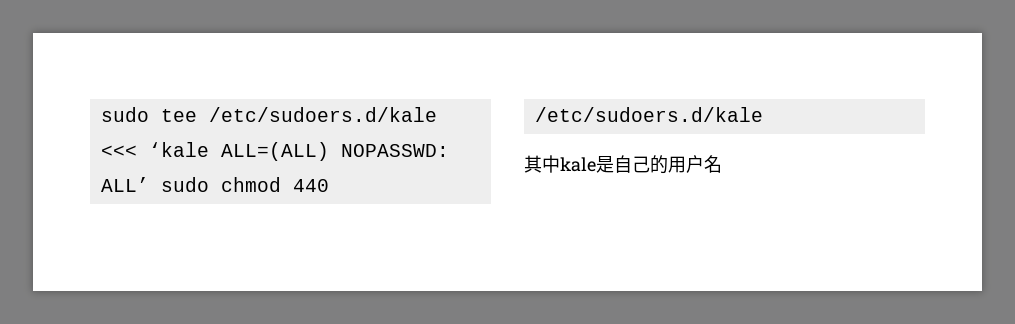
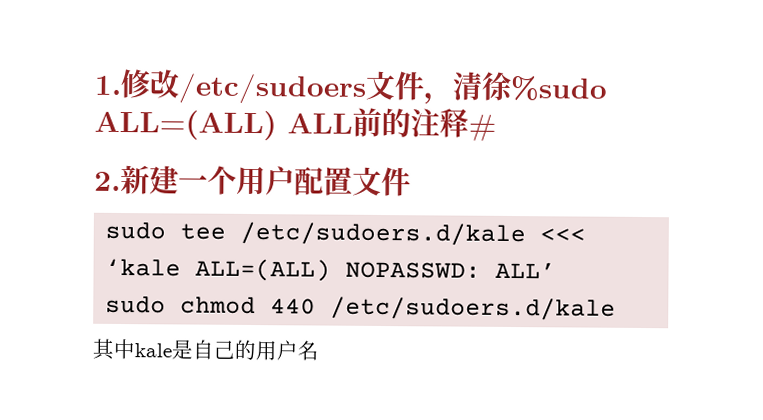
(100, 114) none -> [94,68,608,105] [94,107,497,141] [94,164,411,197] 1.修改/etc/sudoers文件，清徐%sudo ALL=(ALL) ALL前的注释# // 2.新建一个用户配置文件 //
(149, 184) none -> (557, 270) //

